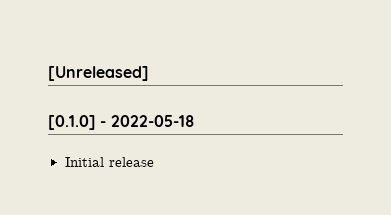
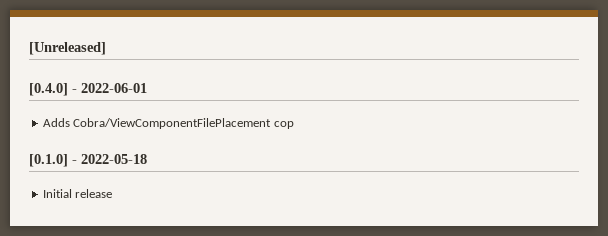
(149, 73) none -> [29,83,147,96] [42,118,294,129] // [0.4.0] - 2022-06-01 // Adds Cobra/ViewComponentFilePlacement cop

